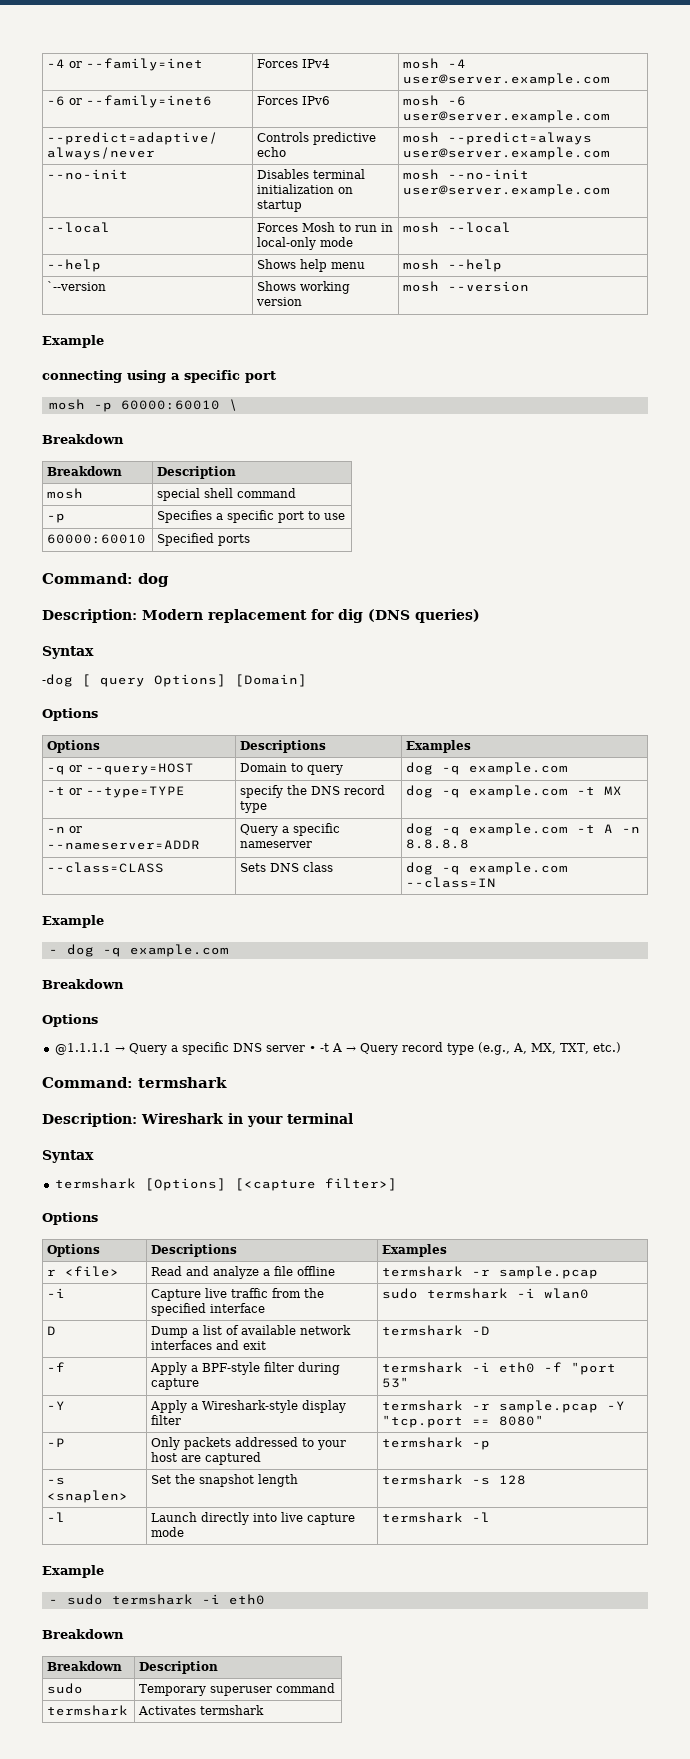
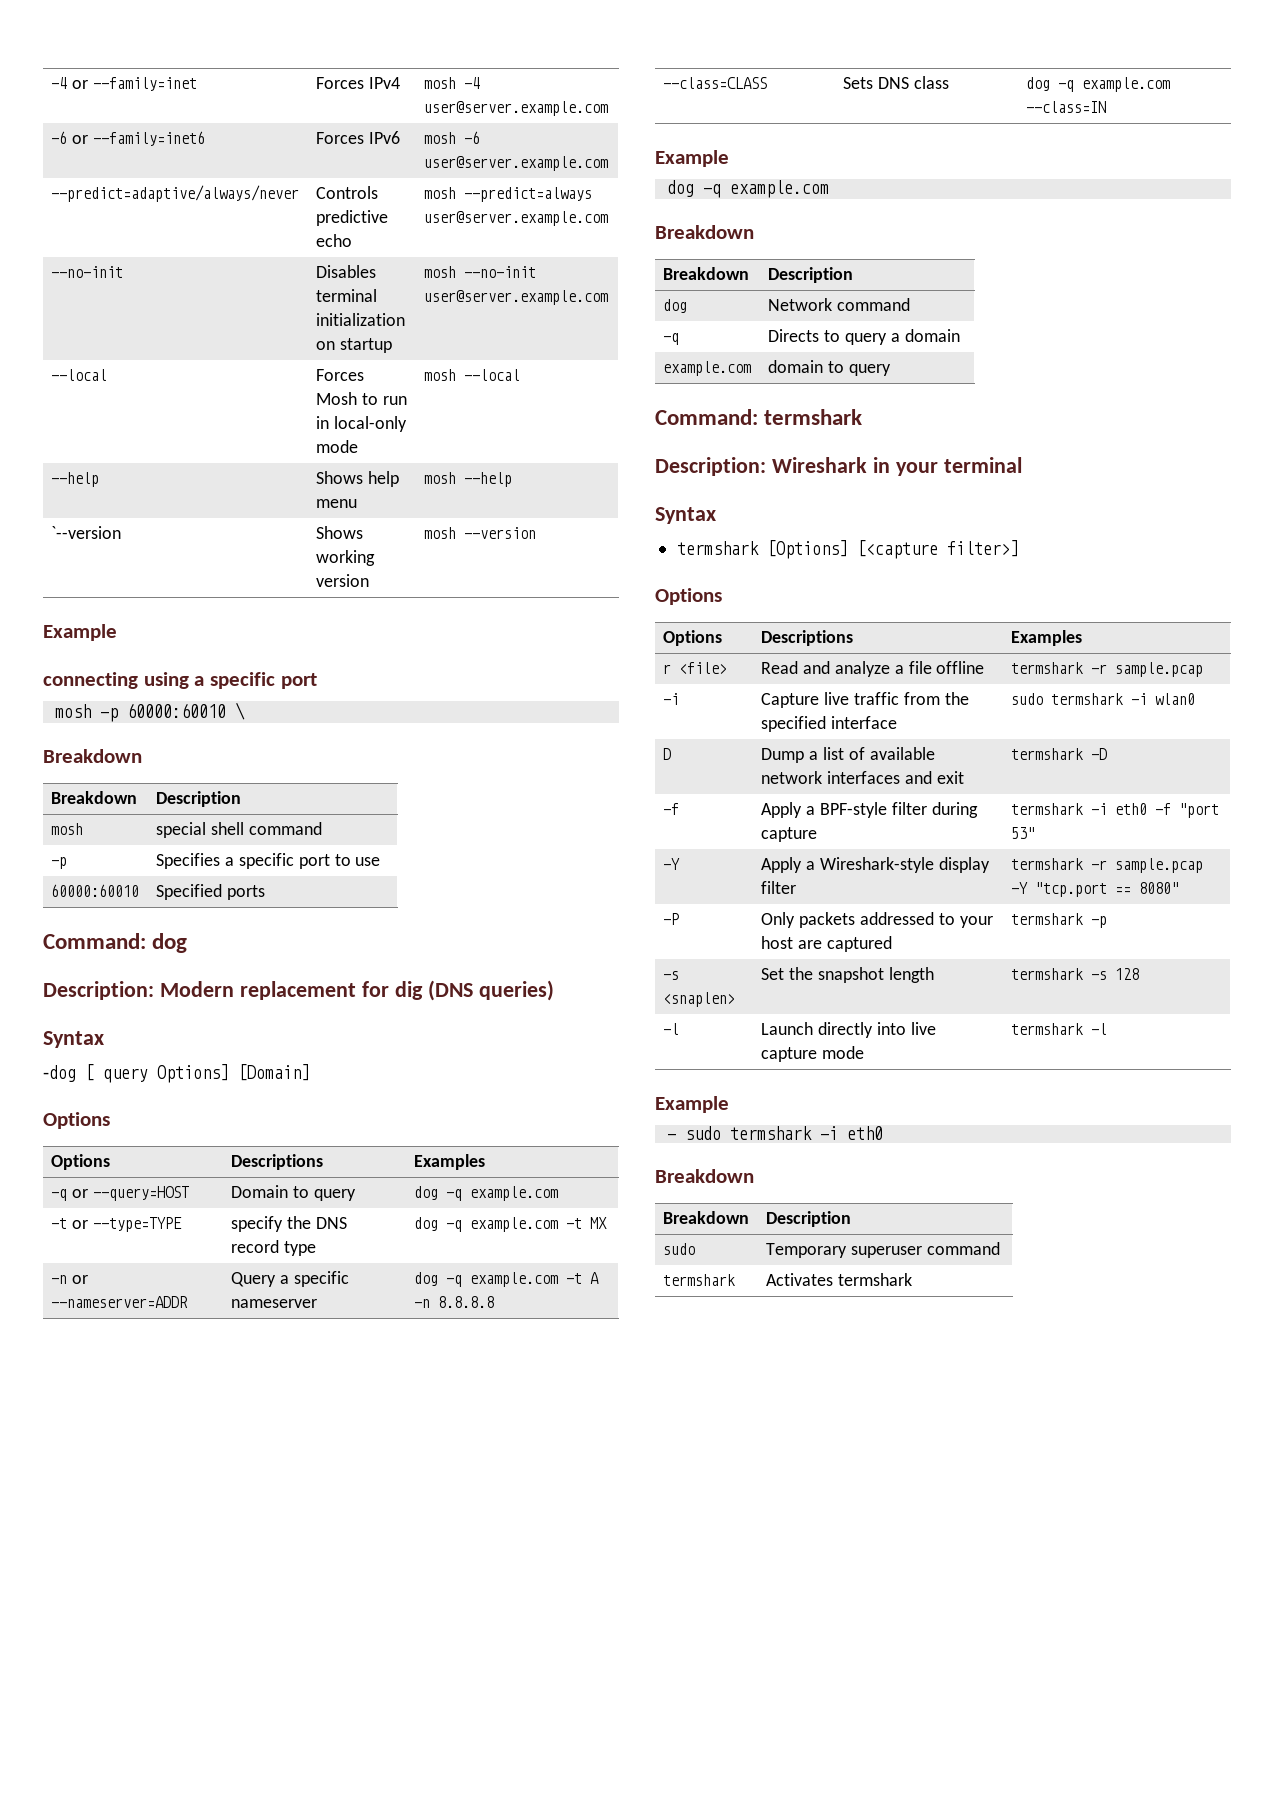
[48,949,58,954] - -> (729, 158) none
[42,1014,98,1027] [54,1042,621,1055] // Options // @1.1.1.1 → Query a specific DNS server • -t A → Query record type (e.g., A, MX, TXT, etc.) -> [663,267,750,280] [768,267,854,283] [663,299,688,313] [768,298,911,311] [663,333,680,345] [768,329,960,345] [663,361,752,376] [768,360,891,376] // Breakdown | Description // dog | Network command // -q | Directs to query a domain // example.com | domain to query

